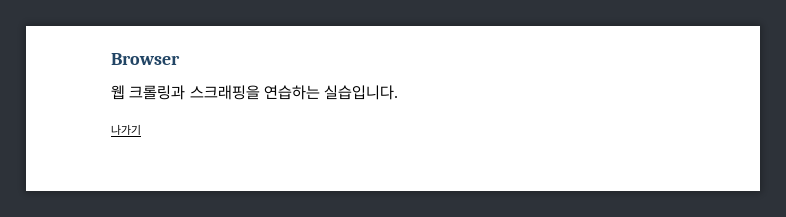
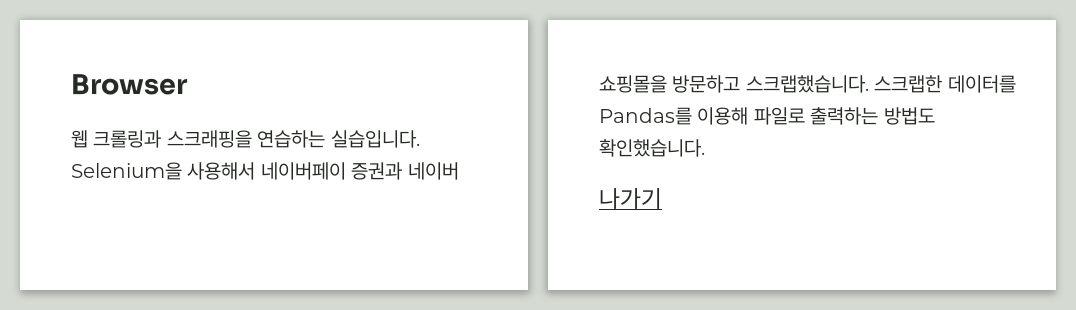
(399, 92) none -> [71,162,459,180] [599,75,1016,93] [599,107,935,125] [599,139,705,157] Selenium을 사용해서 네이버페이 증권과 네이버 쇼핑몰을 방문하고 스크랩했습니다. 스크랩한 데이터를 Pandas를 이용해 파일로 출력하는 방법도 확인했습니다.

